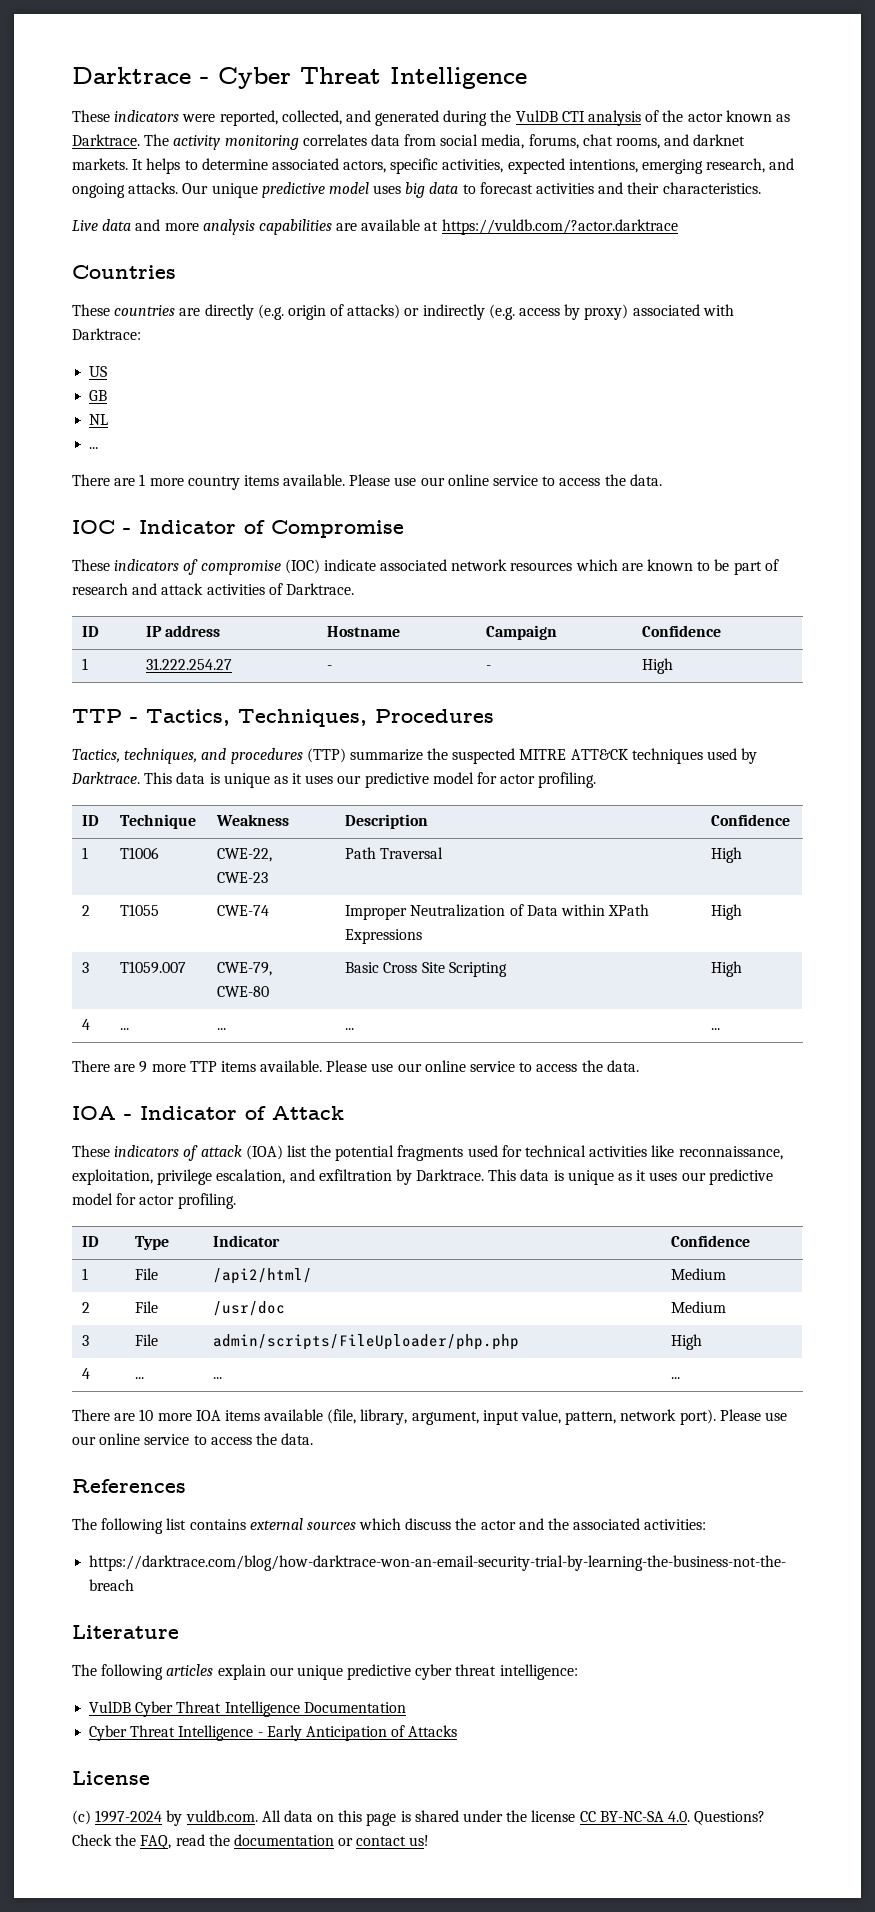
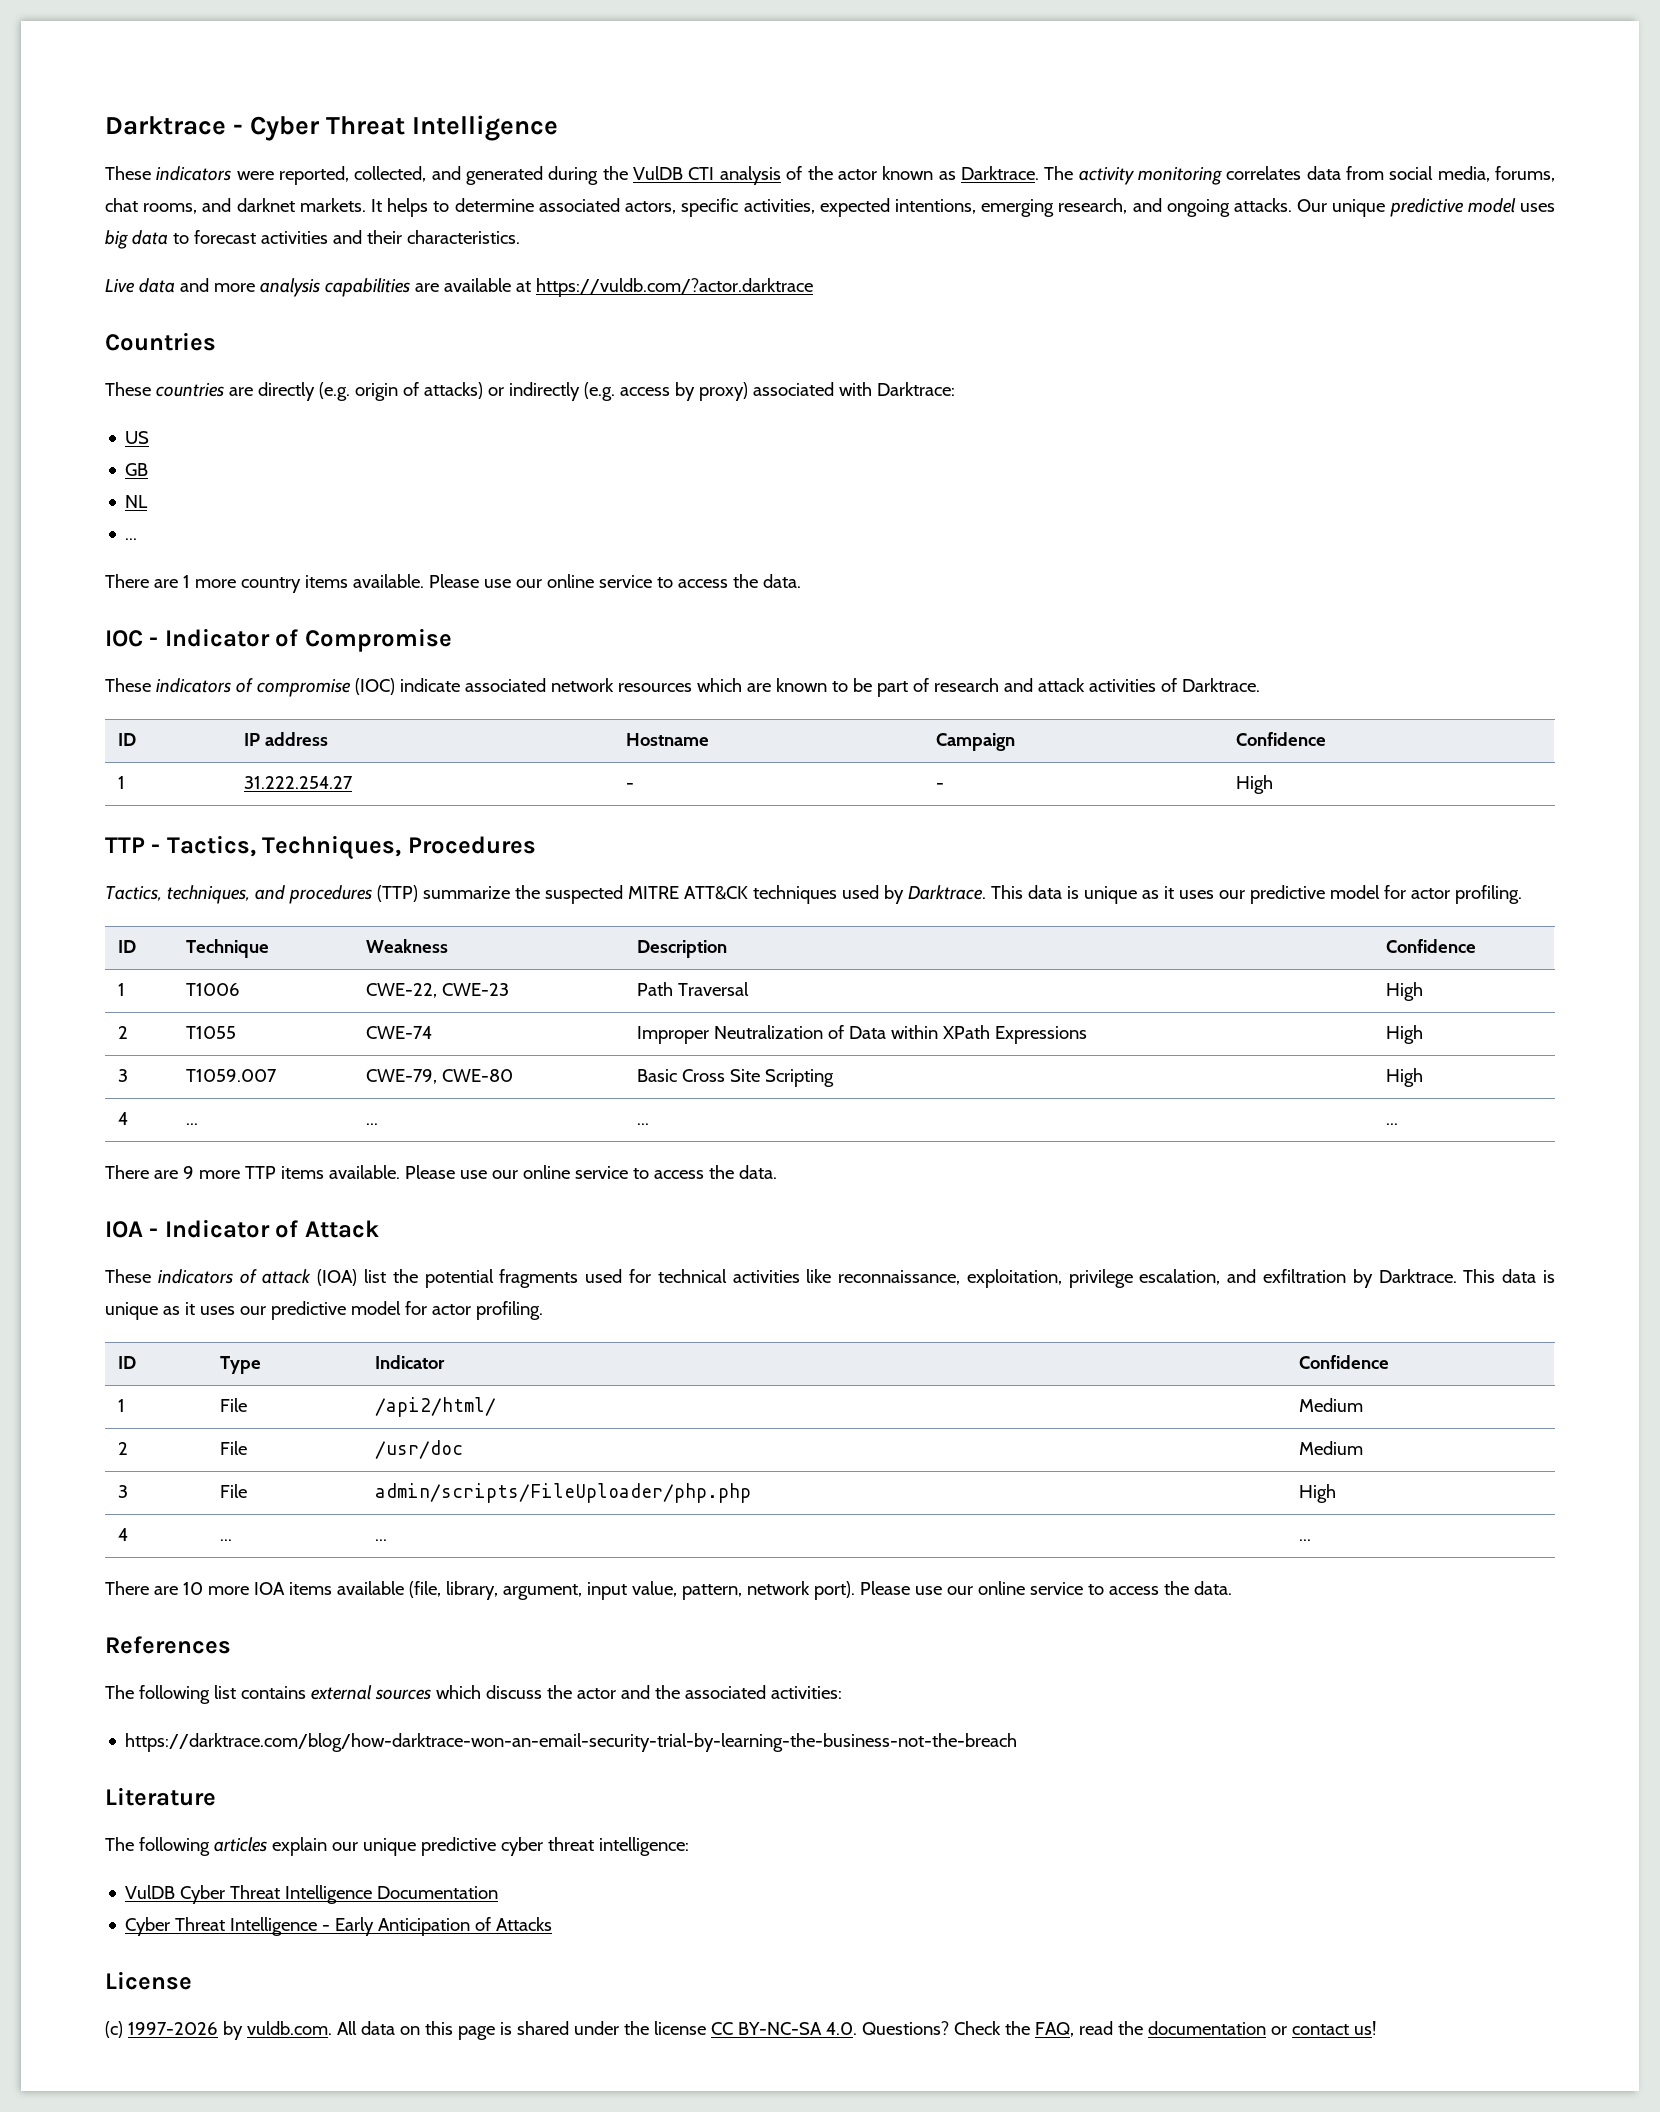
[95,1810,163,1823] 1997-2024 -> [127,2022,218,2035] 1997-2026

